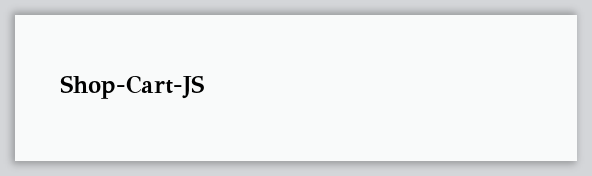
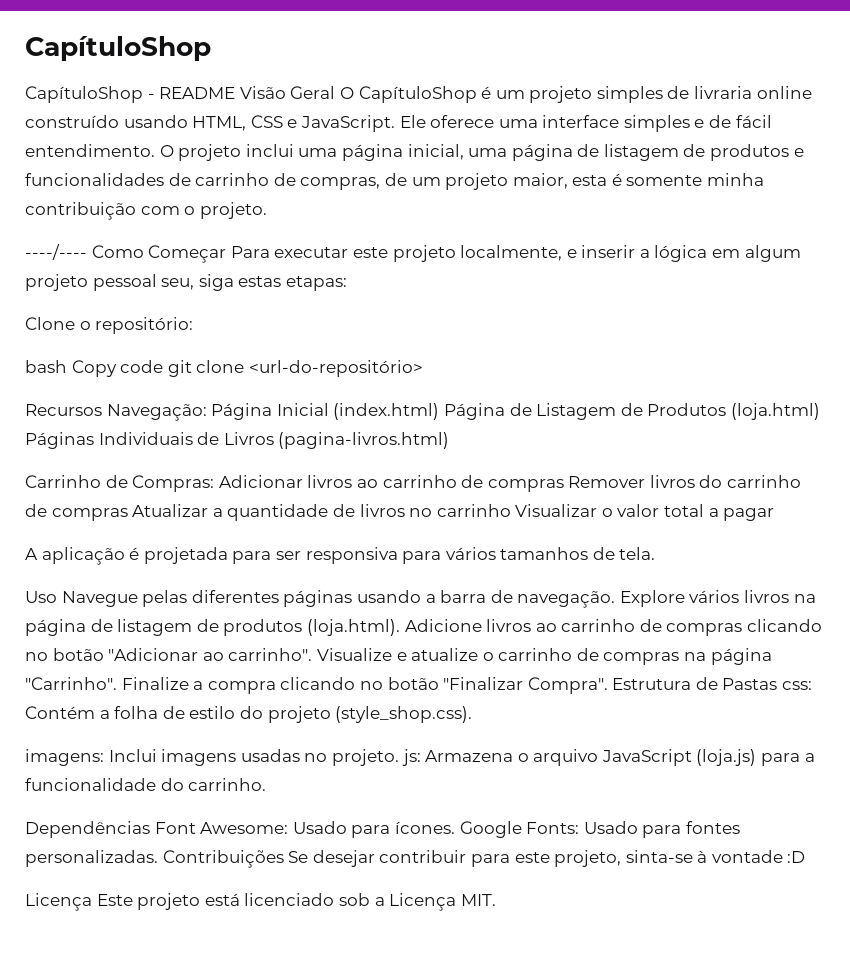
[60,75,204,99] Shop-Cart-JS -> [25,36,211,61] [25,86,812,103] [25,115,772,132] [25,144,804,161] [25,173,765,190] [25,202,267,220] [25,244,801,263] [25,274,347,291] [25,317,194,334] [25,360,423,377] [25,403,820,421] [25,432,450,449] [25,475,802,492] [25,504,775,521] [25,547,656,565] [25,590,816,608] [25,619,823,636] [25,648,772,665] [25,677,813,694] [25,706,473,723] [25,749,815,766] [25,778,267,791] [25,821,740,838] [25,850,806,868] [25,893,496,911] CapítuloShop // CapítuloShop - README Visão Geral O CapítuloShop é um projeto simples de livraria online construído usando HTML, CSS e JavaScript. Ele oferece uma interface simples e de fácil entendimento. O projeto inclui uma página inicial, uma página de listagem de produtos e funcionalidades de carrinho de compras, de um projeto maior, esta é somente minha contribuição com o projeto. // ----/---- Como Começar Para executar este projeto localmente, e inserir a lógica em algum projeto pessoal seu, siga estas etapas: // Clone o repositório: // bash Copy code git clone <url-do-repositório> // Recursos Navegação: Página Inicial (index.html) Página de Listagem de Produtos (loja.html) Páginas Individuais de Livros (pagina-livros.html) // Carrinho de Compras: Adicionar livros ao carrinho de compras Remover livros do carrinho de compras Atualizar a quantidade de livros no carrinho Visualizar o valor total a pagar // A aplicação é projetada para ser responsiva para vários tamanhos de tela. // Uso Navegue pelas diferentes páginas usando a barra de navegação. Explore vários livros na página de listagem de produtos (loja.html). Adicione livros ao carrinho de compras clicando no botão "Adicionar ao carrinho". Visualize e atualize o carrinho de compras na página "Carrinho". Finalize a compra clicando no botão "Finalizar Compra". Estrutura de Pastas css: Contém a folha de estilo do projeto (style_shop.css). // imagens: Inclui imagens usadas no projeto. js: Armazena o arquivo JavaScript (loja.js) para a funcionalidade do carrinho. // Dependências Font Awesome: Usado para ícones. Google Fonts: Usado para fontes personalizadas. Contribuições Se desejar contribuir para este projeto, sinta-se à vontade :D // Licença Este projeto está licenciado sob a Licença MIT.

